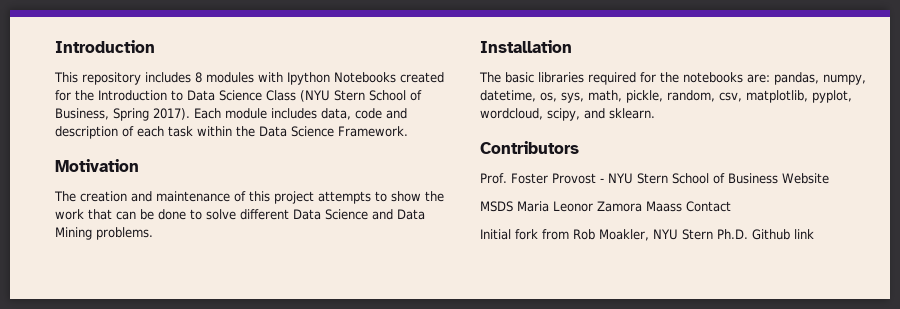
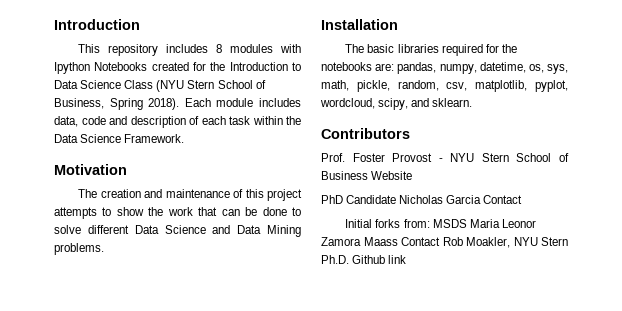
[153,108,190,120] 2017). -> [148,98,180,110] 2018).
(829, 178) none -> [321,195,523,204] [345,219,430,228] PhD Candidate Nicholas Garcia Contact // Initial forks from:
[480,229,569,240] // Initial fork from -> (440, 241) none

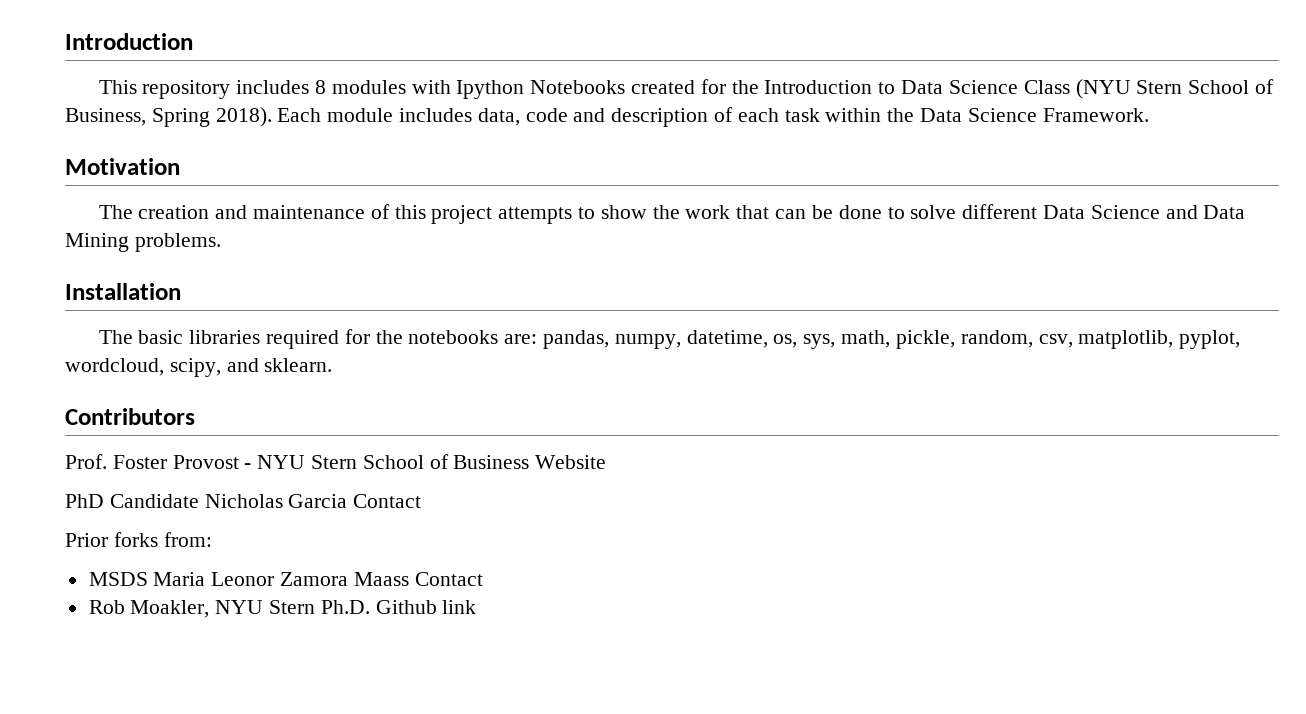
[345,219,373,228] Initial -> [65,533,108,547] Prior
(430, 223) none -> (212, 539) //
(440, 241) none -> (483, 579) //

